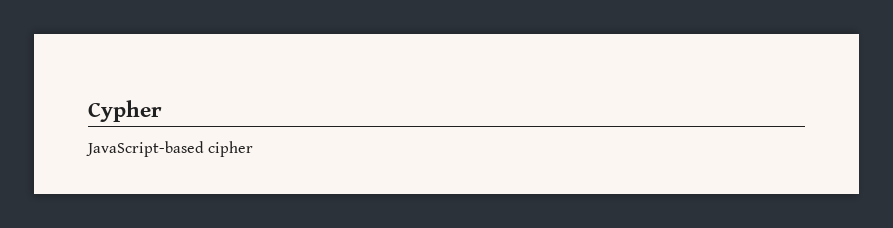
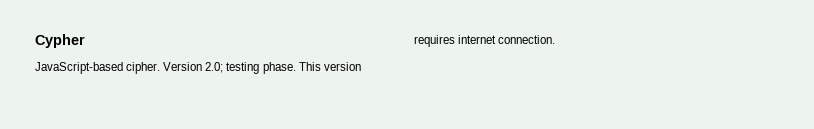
[208,141,254,157] cipher -> [126,62,361,74] [414,35,556,47] cipher. Version 2.0; testing phase. This version requires internet connection.

